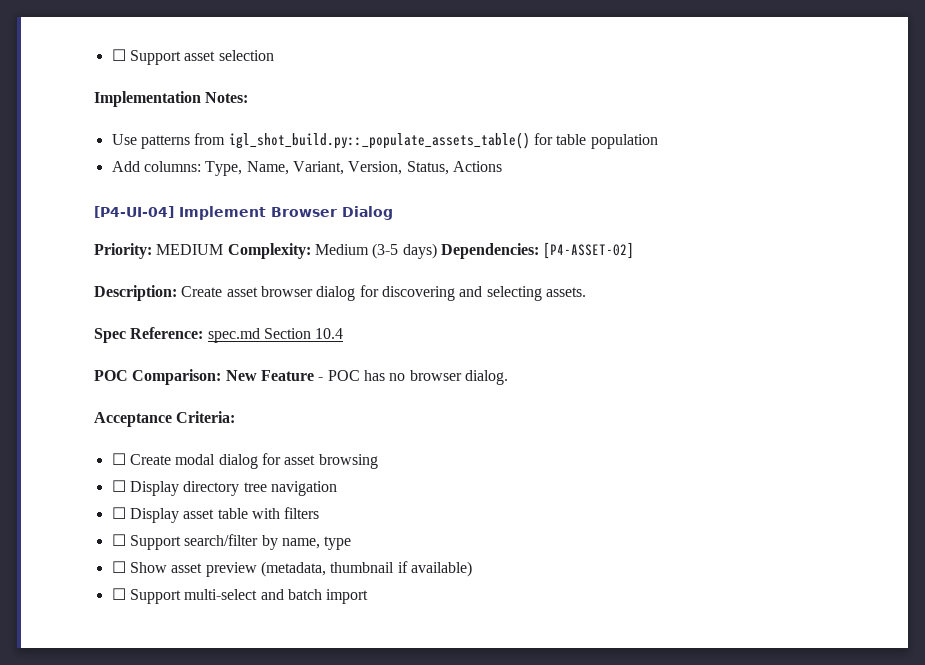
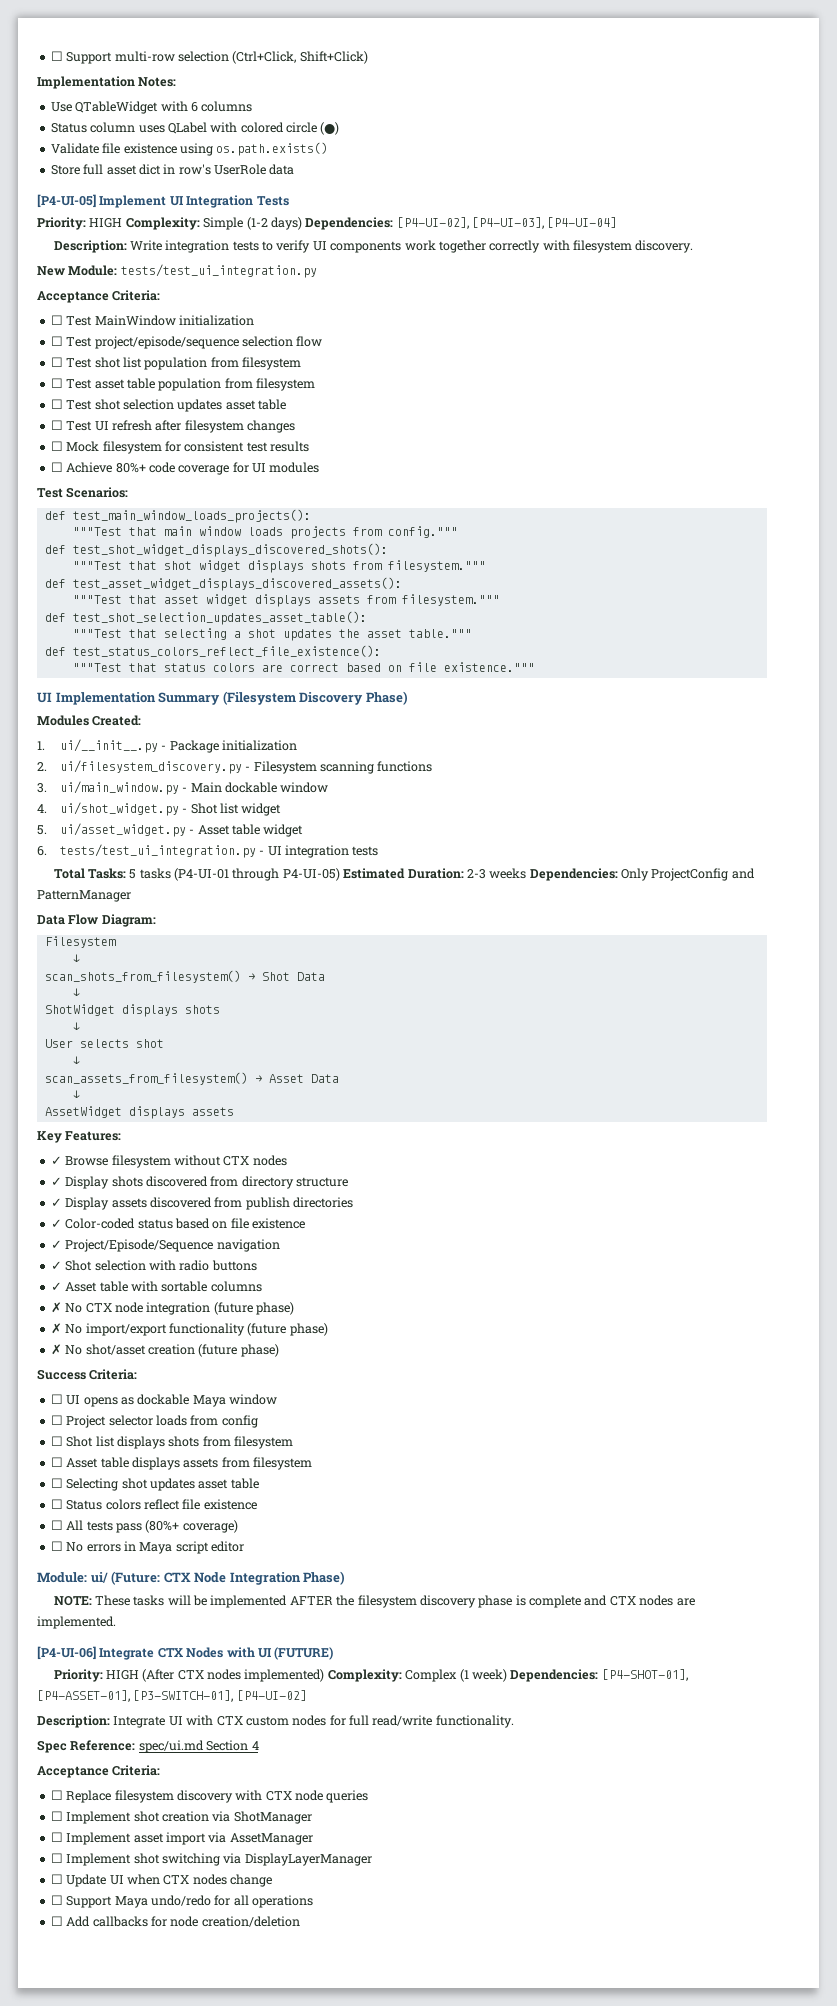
[111,49,274,65] ☐ Support asset selection -> [50,51,368,64] ☐ Support multi-row selection (Ctrl+Click, Shift+Click)
[140,132,658,149] [111,161,502,176] [94,206,393,220] [94,242,635,259] [94,285,586,301] [94,327,344,343] [94,369,508,385] [94,411,236,427] [111,453,378,469] [111,480,337,496] [111,507,320,523] [111,534,352,550] [111,561,472,577] [111,588,369,604] patterns from igl_shot_build.py::_populate_assets_table() for table population // Add columns: Type, Name, Variant, Version, Status, Actions // [P4-UI-04] Implement Browser Dialog // Priority: MEDIUM Complexity: Medium (3-5 days) Dependencies: [P4-ASSET-02] // Description: Create asset browser dialog for discovering and selecting assets. // Spec Reference: spec.md Section 10.4 // POC Comparison: New Feature - POC has no browser dialog. // Acceptance Criteria: // ☐ Create modal dialog for asset browsing // ☐ Display directory tree navigation // ☐ Display asset table with filters // ☐ Support search/filter by name, type // ☐ Show asset preview (metadata, thumbnail if available) // ☐ Support multi-select and batch import -> [75,101,253,114] [50,122,340,135] [50,142,329,156] [50,164,295,175] [37,194,289,208] [37,217,618,230] [53,240,694,253] [37,264,317,278] [37,290,161,303] [50,315,254,326] [50,336,323,349] [50,357,301,370] [50,378,315,391] [50,399,286,412] [50,420,295,433] [50,441,309,454] [50,462,320,475] [37,487,129,498] [44,509,311,523] [72,526,458,539] [44,543,388,557] [72,560,486,573] [44,577,402,591] [72,594,500,607] [44,611,367,625] [72,628,472,641] [44,645,381,657] [72,662,535,672] [37,691,408,705] [37,715,142,726] [37,739,298,753] [37,760,433,774] [37,781,329,795] [37,802,282,816] [37,823,304,837] [37,844,379,858] [53,868,755,881] [37,890,131,902] [37,914,156,927] [44,936,116,948] [72,954,80,963] [44,970,325,983] [72,988,80,997] [44,1004,220,1017] [72,1022,80,1031] [44,1039,164,1048] [72,1056,80,1065] [44,1072,339,1085] [72,1090,80,1099] [44,1106,234,1119] [37,1131,122,1143] [50,1155,287,1168] [50,1176,348,1189] [50,1197,353,1210] [50,1218,305,1229] [50,1239,280,1252] [50,1260,257,1271] [50,1281,262,1292] [50,1302,294,1315] [50,1323,328,1336] [50,1344,279,1357] [37,1369,138,1380] [50,1394,277,1407] [50,1415,258,1428] [50,1436,293,1449] [50,1457,312,1470] [50,1478,259,1491] [50,1499,257,1510] [50,1520,238,1533] [50,1541,244,1554] [37,1571,346,1585] [53,1595,695,1608] [37,1616,116,1629] [37,1646,334,1660] [53,1669,688,1682] [37,1690,307,1702] [37,1715,514,1728] [37,1740,259,1753] [37,1765,161,1778] [50,1790,369,1803] [50,1811,312,1824] [50,1832,313,1845] [50,1853,372,1866] [50,1874,272,1887] [50,1895,313,1908] [50,1916,300,1927] QTableWidget with 6 columns // Status column uses QLabel with colored circle (●) // Validate file existence using os.path.exists() // Store full asset dict in row's UserRole data // [P4-UI-05] Implement UI Integration Tests // Priority: HIGH Complexity: Simple (1-2 days) Dependencies: [P4-UI-02], [P4-UI-03], [P4-UI-04] // Description: Write integration tests to verify UI components work together correctly with filesystem discovery. // New Module: tests/test_ui_integration.py // Acceptance Criteria: // ☐ Test MainWindow initialization // ☐ Test project/episode/sequence selection flow // ☐ Test shot list population from filesystem // ☐ Test asset table population from filesystem // ☐ Test shot selection updates asset table // ☐ Test UI refresh after filesystem changes // ☐ Mock filesystem for consistent test results // ☐ Achieve 80%+ code coverage for UI modules // Test Scenarios: // def test_main_window_loads_projects(): // """Test that main window loads projects from config.""" // def test_shot_widget_displays_discovered_shots(): // """Test that shot widget displays shots from filesystem.""" // def test_asset_widget_displays_discovered_assets(): // """Test that asset widget displays assets from filesystem.""" // def test_shot_selection_updates_asset_table(): // """Test that selecting a shot updates the asset table.""" // def test_status_colors_reflect_file_existence(): // """Test that status colors are correct based on file existence.""" // UI Implementation Summary (Filesystem Discovery Phase) // Modules Created: // 1. ui/__init__.py - Package initialization // 2. ui/filesystem_discovery.py - Filesystem scanning functions // 3. ui/main_window.py - Main dockable window // 4. ui/shot_widget.py - Shot list widget // 5. ui/asset_widget.py - Asset table widget // 6. tests/test_ui_integration.py - UI integration tests // Total Tasks: 5 tasks (P4-UI-01 through P4-UI-05) Estimated Duration: 2-3 weeks Dependencies: Only ProjectConfig and PatternManager // Data Flow Diagram: // Filesystem // ↓ // scan_shots_from_filesystem() → Shot Data // ↓ // ShotWidget displays shots // ↓ // User selects shot // ↓ // scan_assets_from_filesystem() → Asset Data // ↓ // AssetWidget displays assets // Key Features: // ✓ Browse filesystem without CTX nodes // ✓ Display shots discovered from directory structure // ✓ Display assets discovered from publish directories // ✓ Color-coded status based on file existence // ✓ Project/Episode/Sequence navigation // ✓ Shot selection with radio buttons // ✓ Asset table with sortable columns // ✗ No CTX node integration (future phase) // ✗ No import/export functionality (future phase) // ✗ No shot/asset creation (future phase) // Success Criteria: // ☐ UI opens as dockable Maya window // ☐ Project selector loads from config // ☐ Shot list displays shots from filesystem // ☐ Asset table displays assets from filesystem // ☐ Selecting shot updates asset table // ☐ Status colors reflect file existence // ☐ All tests pass (80%+ coverage) // ☐ No errors in Maya script editor // Module: ui/ (Future: CTX Node Integration Phase) // NOTE: These tasks will be implemented AFTER the filesystem discovery phase is complete and CTX nodes are implemented. // [P4-UI-06] Integrate CTX Nodes with UI (FUTURE) // Priority: HIGH (After CTX nodes implemented) Complexity: Complex (1 week) Dependencies: [P4-SHOT-01], [P4-ASSET-01], [P3-SWITCH-01], [P4-UI-02] // Description: Integrate UI with CTX custom nodes for full read/write functionality. // Spec Reference: spec/ui.md Section 4 // Acceptance Criteria: // ☐ Replace filesystem discovery with CTX node queries // ☐ Implement shot creation via ShotManager // ☐ Implement asset import via AssetManager // ☐ Implement shot switching via DisplayLayerManager // ☐ Update UI when CTX nodes change // ☐ Support Maya undo/redo for all operations // ☐ Add callbacks for node creation/deletion

